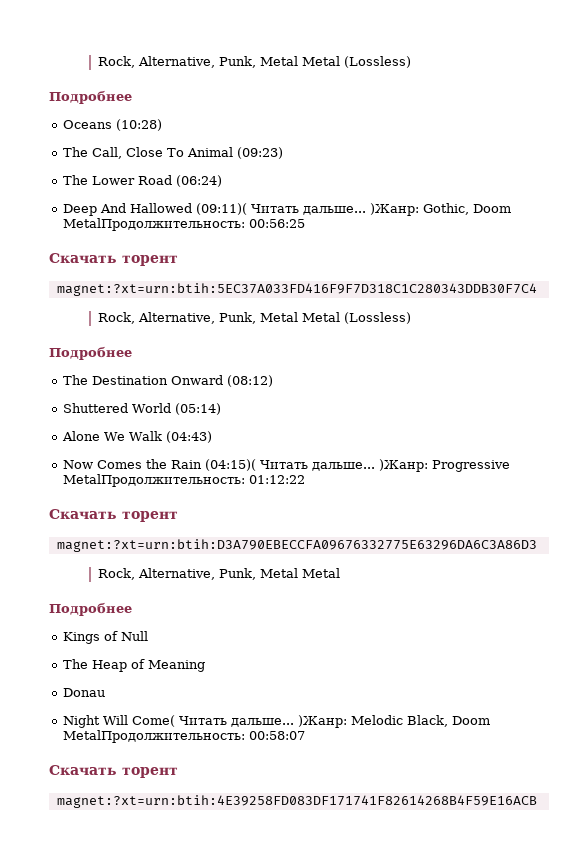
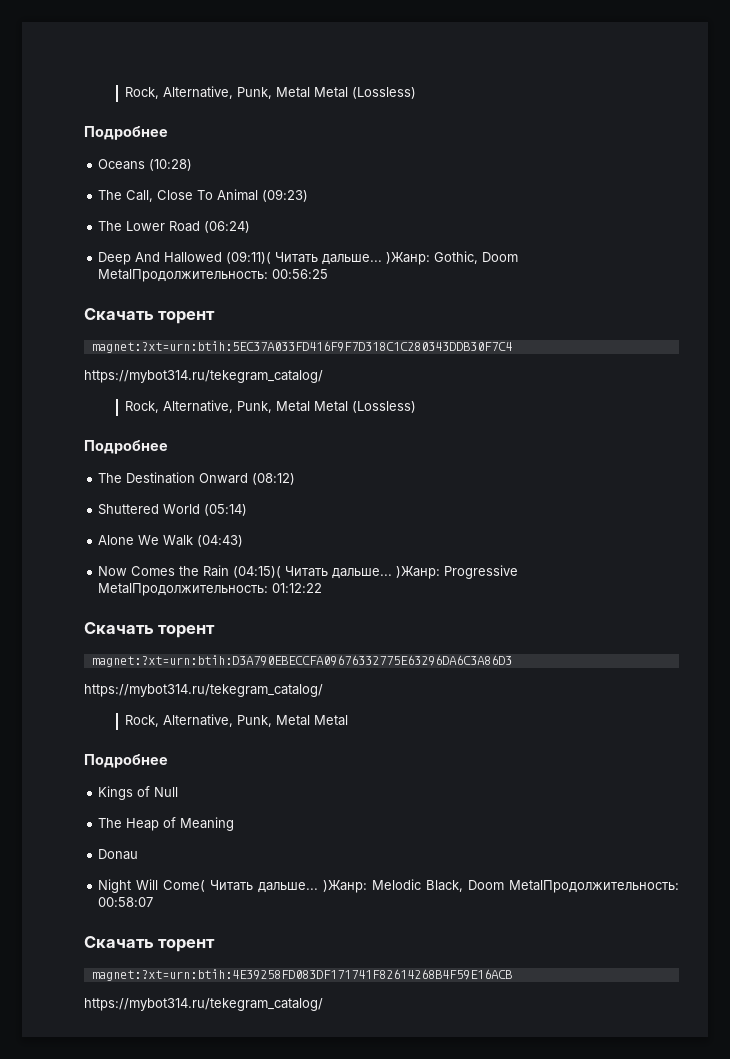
(537, 289) none -> [84,370,323,383] // https://mybot314.ru/tekegram_catalog/
(537, 545) none -> [84,684,323,697] // https://mybot314.ru/tekegram_catalog/
(537, 801) none -> [84,998,323,1011] // https://mybot314.ru/tekegram_catalog/

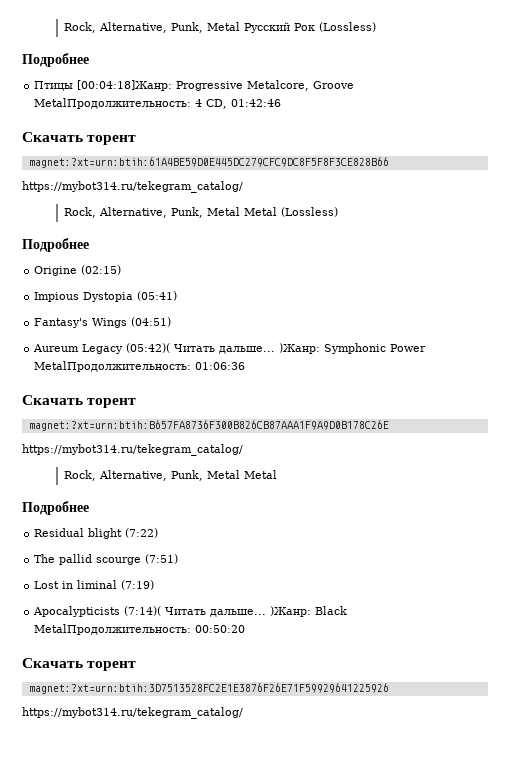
[125,86,417,99] [84,126,168,140] [98,159,193,171] [98,189,309,202] [98,221,251,233] [98,251,519,265] [98,269,329,282] [84,308,216,324] [91,341,512,353] Rock, Alternative, Punk, Metal Metal (Lossless) // Подробнее // Oceans (10:28) // The Call, Close To Animal (09:23) // The Lower Road (06:24) // Deep And Hallowed (09:11)( Читать дальше... )Жанр: Gothic, Doom MetalПродолжительность: 00:56:25 // Скачать торент // magnet:?xt=urn:btih:5EC37A033FD416F9F7D318C1C280343DDB30F7C4 -> [63,22,376,33] [22,53,89,67] [34,80,355,91] [34,98,282,109] [22,132,137,145] [28,157,389,168] Rock, Alternative, Punk, Metal Русский Рок (Lossless) // Подробнее // Птицы [00:04:18]Жанр: Progressive Metalcore, Groove MetalПродолжительность: 4 CD, 01:42:46 // Скачать торент // magnet:?xt=urn:btih:61A4BE59D0E445DC279CFC9DC8F5F8F3CE828B66
[98,472,296,485] [98,504,248,516] [98,535,244,547] [98,565,519,579] [98,583,323,596] [84,622,216,638] [91,655,512,667] The Destination Onward (08:12) // Shuttered World (05:14) // Alone We Walk (04:43) // Now Comes the Rain (04:15)( Читать дальше... )Жанр: Progressive MetalПродолжительность: 01:12:22 // Скачать торент // magnet:?xt=urn:btih:D3A790EBECCFA09676332775E63296DA6C3A86D3 -> [34,265,122,276] [34,291,178,302] [34,317,172,328] [33,343,427,354] [34,361,246,372] [22,395,137,408] [28,420,389,431] Origine (02:15) // Impious Dystopia (05:41) // Fantasy's Wings (04:51) // Aureum Legacy (05:42)( Читать дальше... )Жанр: Symphonic Power MetalПродолжительность: 01:06:36 // Скачать торент // magnet:?xt=urn:btih:B657FA8736F300B826CB87AAA1F9A9D0B178C26E
[98,786,179,800] [98,817,235,831] [98,849,139,860] [98,879,680,893] [98,897,154,907] [84,936,216,952] [91,969,512,981] Kings of Null // The Heap of Meaning // Donau // Night Will Come( Читать дальше... )Жанр: Melodic Black, Doom MetalПродолжительность: 00:58:07 // Скачать торент // magnet:?xt=urn:btih:4E39258FD083DF171741F82614268B4F59E16ACB -> [34,528,159,539] [34,554,179,565] [34,580,155,590] [33,606,348,617] [34,624,246,635] [22,658,137,671] [28,683,389,694] Residual blight (7:22) // The pallid scourge (7:51) // Lost in liminal (7:19) // Apocalypticists (7:14)( Читать дальше... )Жанр: Black MetalПродолжительность: 00:50:20 // Скачать торент // magnet:?xt=urn:btih:3D7513528FC2E1E3876F26E71F59929641225926

